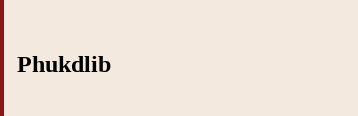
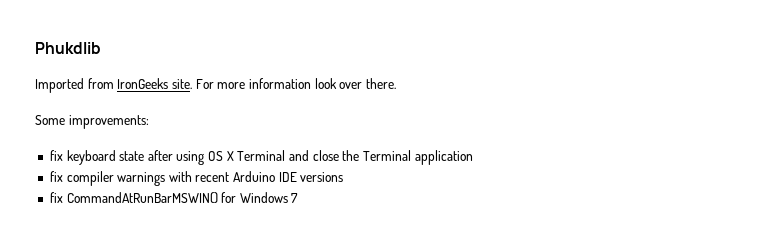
(111, 64) none -> [35,78,396,93] [35,115,149,129] [49,150,473,165] [49,171,344,186] [49,192,299,204] // Imported from IronGeeks site. For more information look over there. // Some improvements: // fix keyboard state after using OS X Terminal and close the Terminal application // fix compiler warnings with recent Arduino IDE versions // fix CommandAtRunBarMSWIN() for Windows 7

